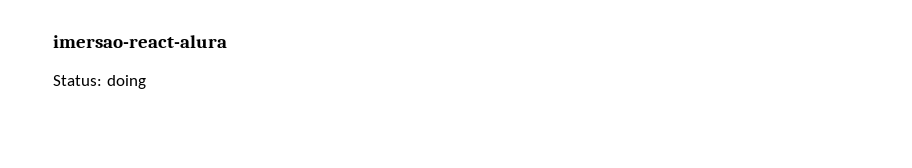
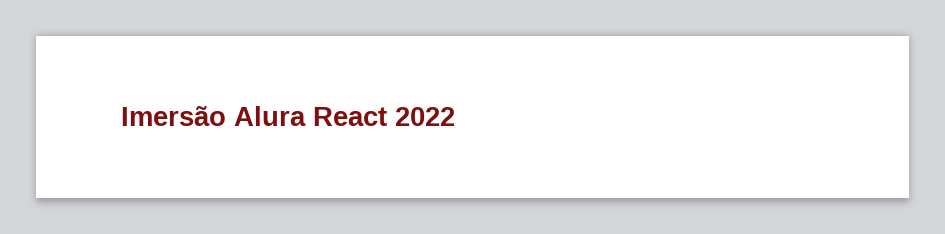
[53,35,227,48] [53,75,146,89] imersao-react-alura // Status: doing -> [121,106,455,126] Imersão Alura React 2022

